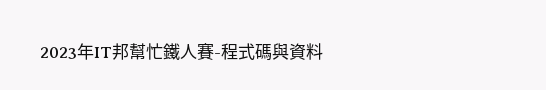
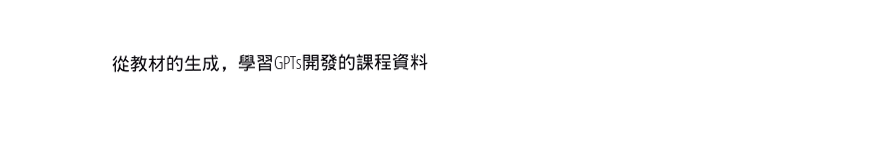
[40,43,289,61] 2023年IT邦幫忙鐵人賽-程式碼與 -> [110,53,392,73] 從教材的生成，學習GPTs開發的課程

